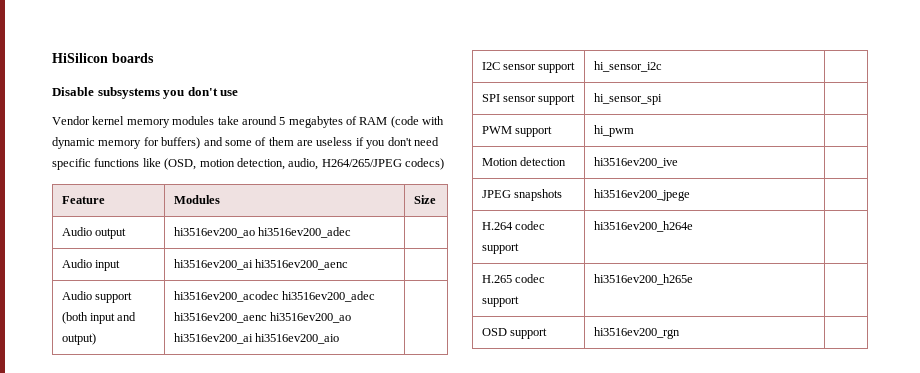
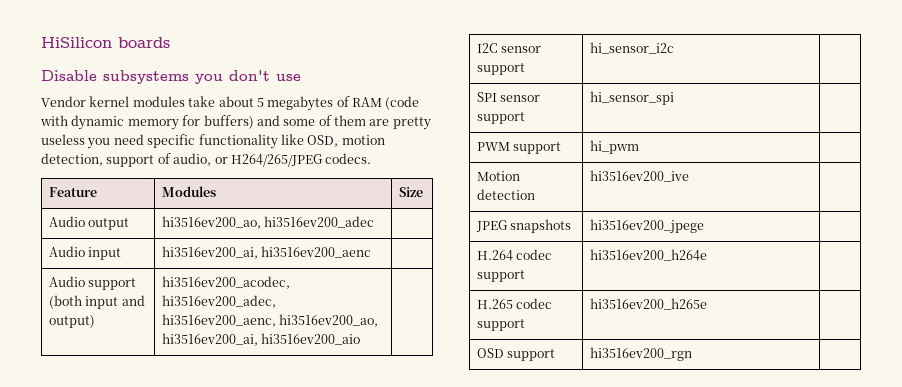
[126,119,170,128] memory -> (130, 101) none
[241,116,277,125] around -> [218,96,254,107] about
[316,137,439,149] [52,158,444,170] useless if you don't need specific functions like (OSD, motion detection, audio, H264/265/JPEG codecs) -> [392,117,431,130] [41,134,385,149] [41,153,372,167] pretty useless you need specific functionality like OSD, motion detection, support of audio, or H264/265/JPEG codecs.
[173,227,255,238] hi3516ev200_ao -> [161,216,261,229] hi3516ev200_ao,
[173,259,253,270] hi3516ev200_ai -> [161,246,258,259] hi3516ev200_ai,
[173,291,375,302] [173,312,351,323] [173,333,253,344] hi3516ev200_acodec hi3516ev200_adec hi3516ev200_aenc hi3516ev200_ao hi3516ev200_ai -> [161,276,290,289] [161,295,276,308] [161,314,379,327] [161,333,258,346] hi3516ev200_acodec, hi3516ev200_adec, hi3516ev200_aenc, hi3516ev200_ao, hi3516ev200_ai,

